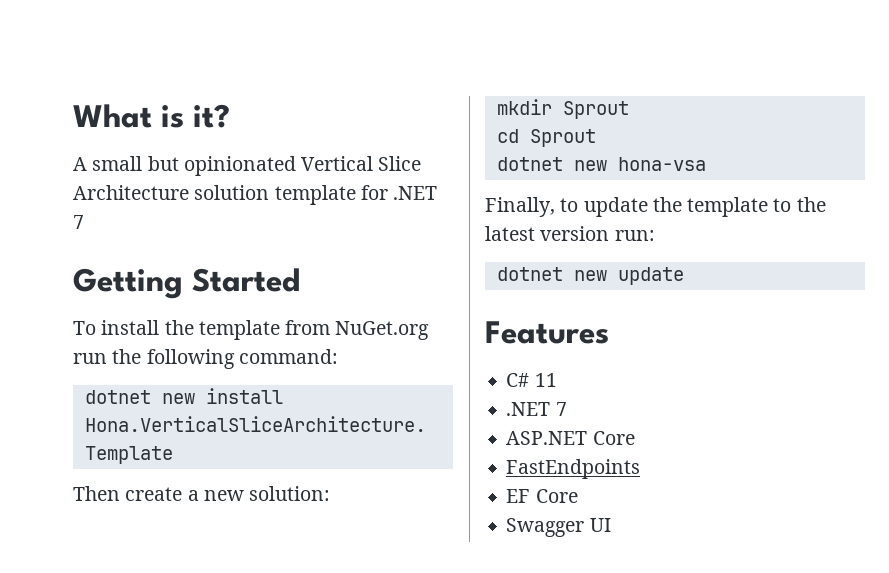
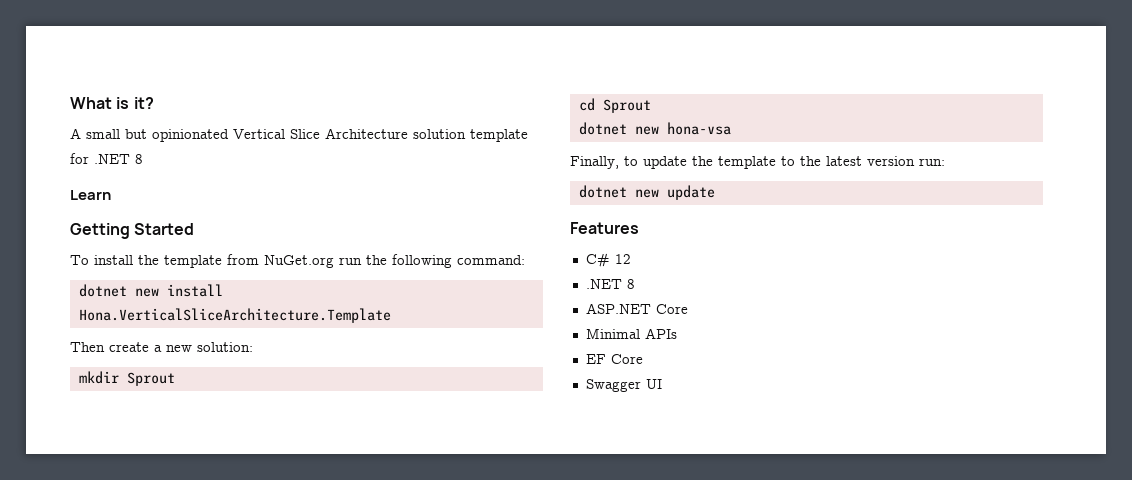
[73,215,84,229] 7 -> [135,154,143,164] [70,190,111,200] 8 // Learn
[534,373,557,387] [506,402,567,416] 11 // .NET 7 -> [614,254,631,264] [585,279,635,289] 12 // .NET 8
[506,459,641,479] FastEndpoints -> [585,328,677,339] Minimal APIs

